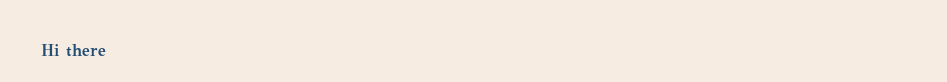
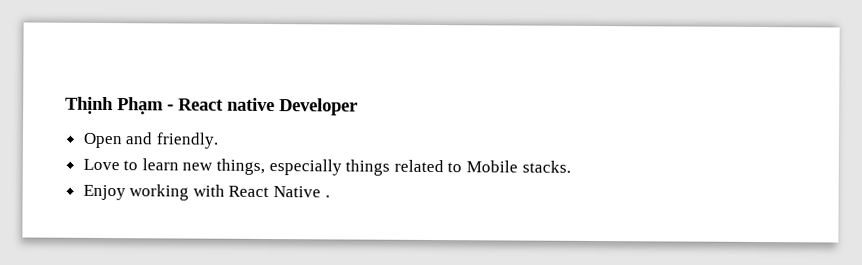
[41,44,106,57] Hi there -> [65,96,358,116] [82,132,218,149] [82,158,571,176] [82,184,330,201] Thịnh Phạm - React native Developer // Open and friendly. // Love to learn new things, especially things related to Mobile stacks. // Enjoy working with React Native .

